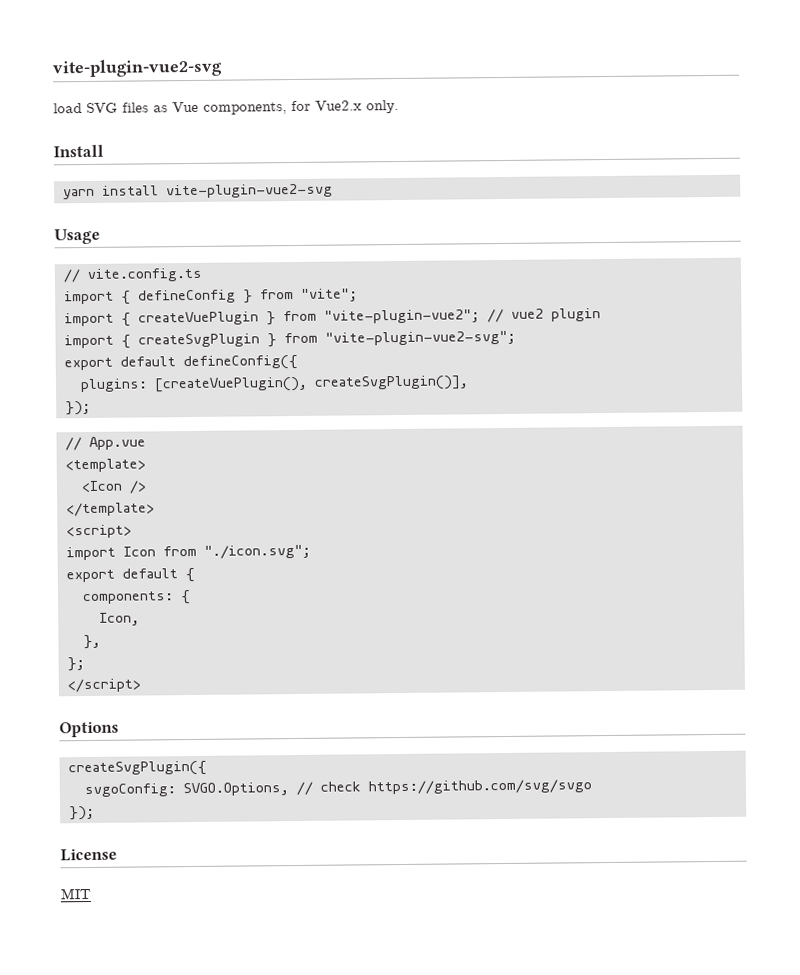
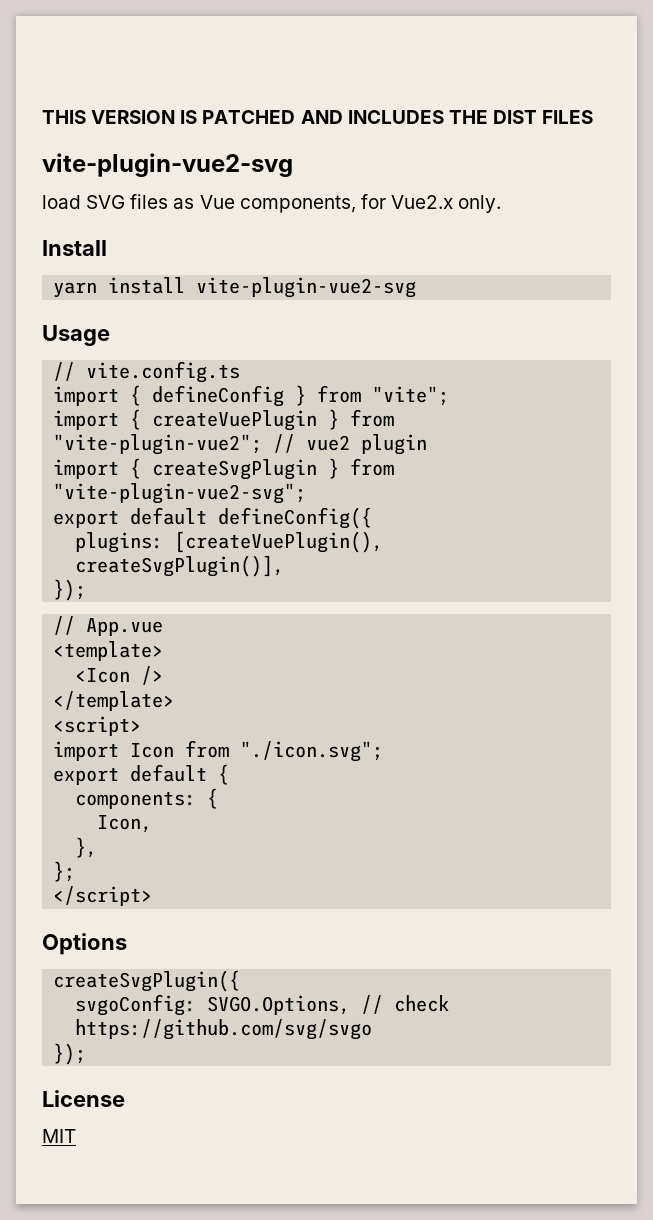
(52, 68) none -> [42,110,594,124] THIS VERSION IS PATCHED AND INCLUDES THE DIST FILES //

